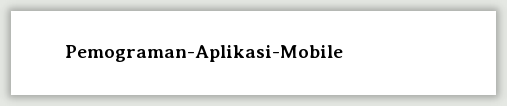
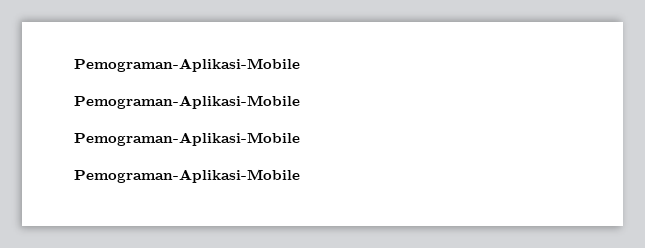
[65,45,343,62] Pemograman-Aplikasi-Mobile -> [74,58,300,72] [74,95,300,109] [74,132,300,146] [74,169,300,183] Pemograman-Aplikasi-Mobile // Pemograman-Aplikasi-Mobile // Pemograman-Aplikasi-Mobile // Pemograman-Aplikasi-Mobile

